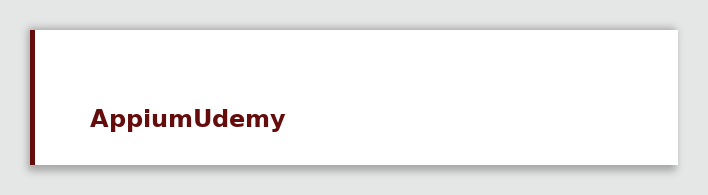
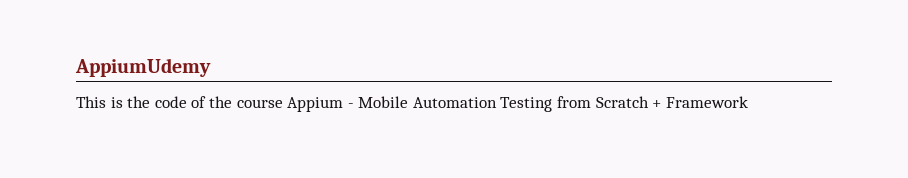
(286, 120) none -> [76,96,748,112] // This is the code of the course Appium - Mobile Automation Testing from Scratch + Framework

